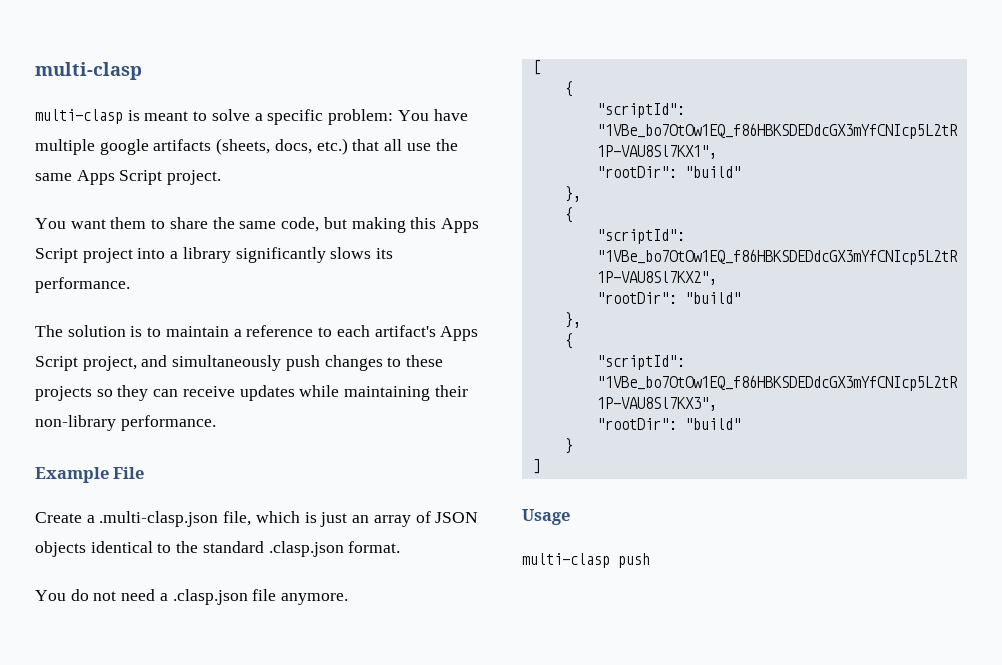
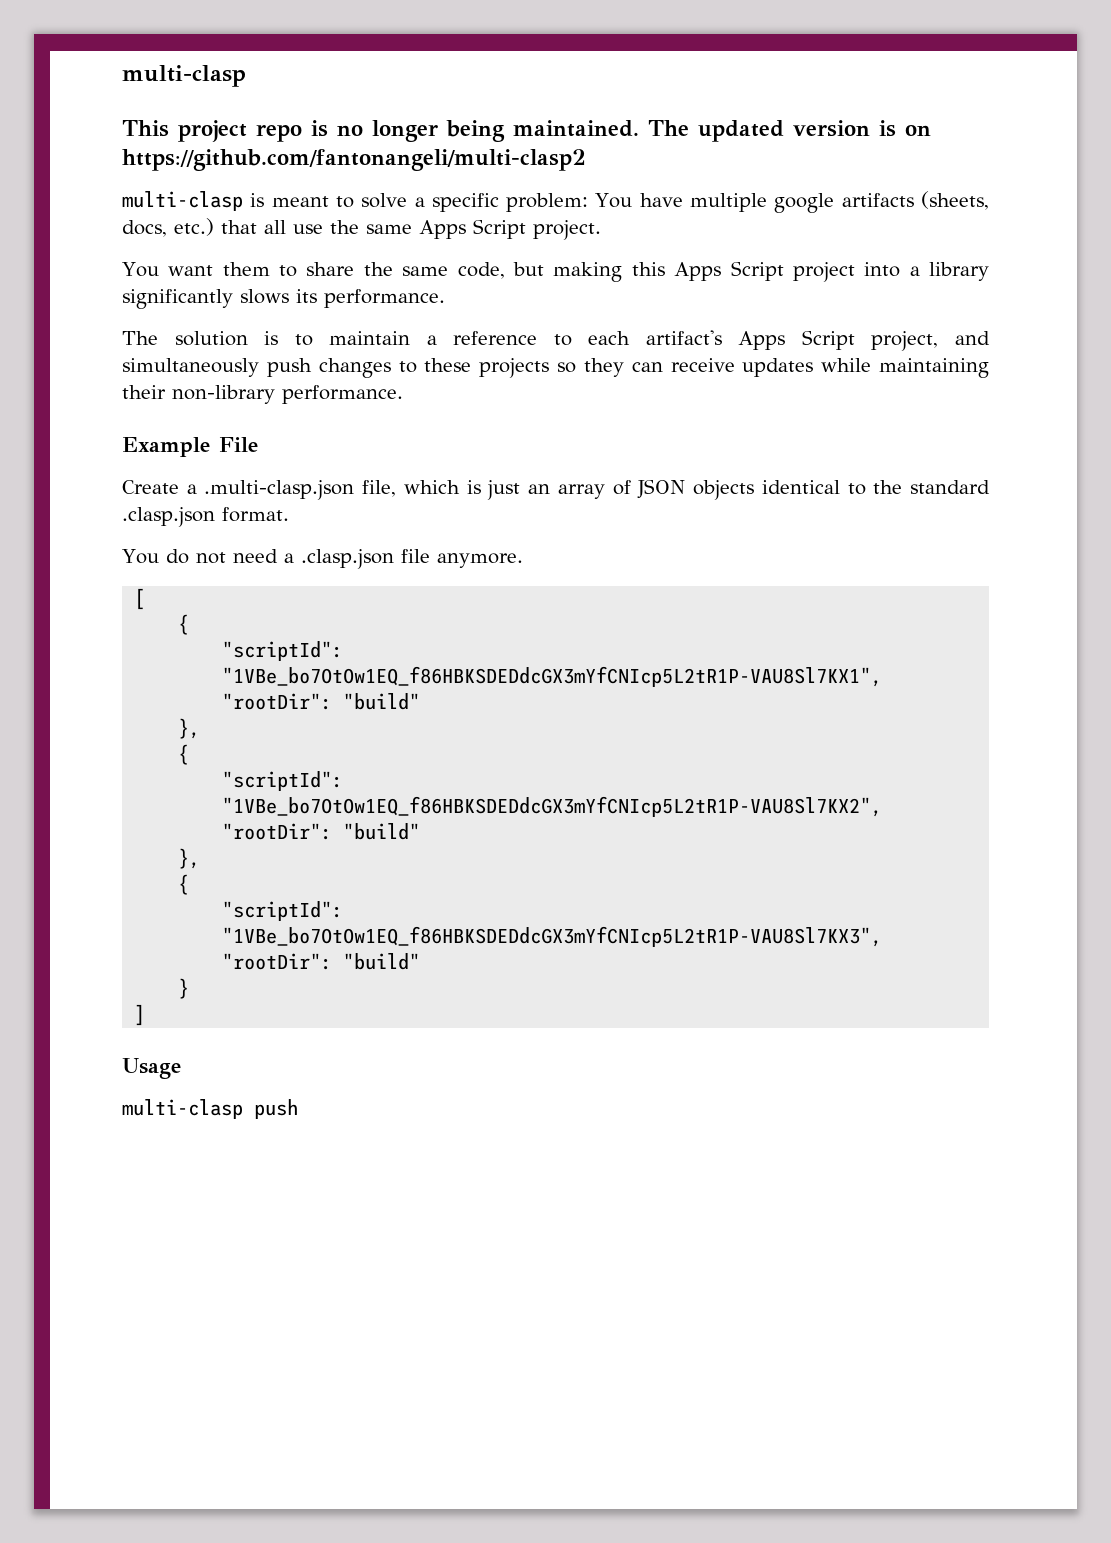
[35,62,142,80] multi-clasp -> [122,65,246,87] [122,120,931,142] [122,149,586,171] multi-clasp // This project repo is no longer being maintained. The updated version is on https://github.com/fantonangeli/multi-clasp2

